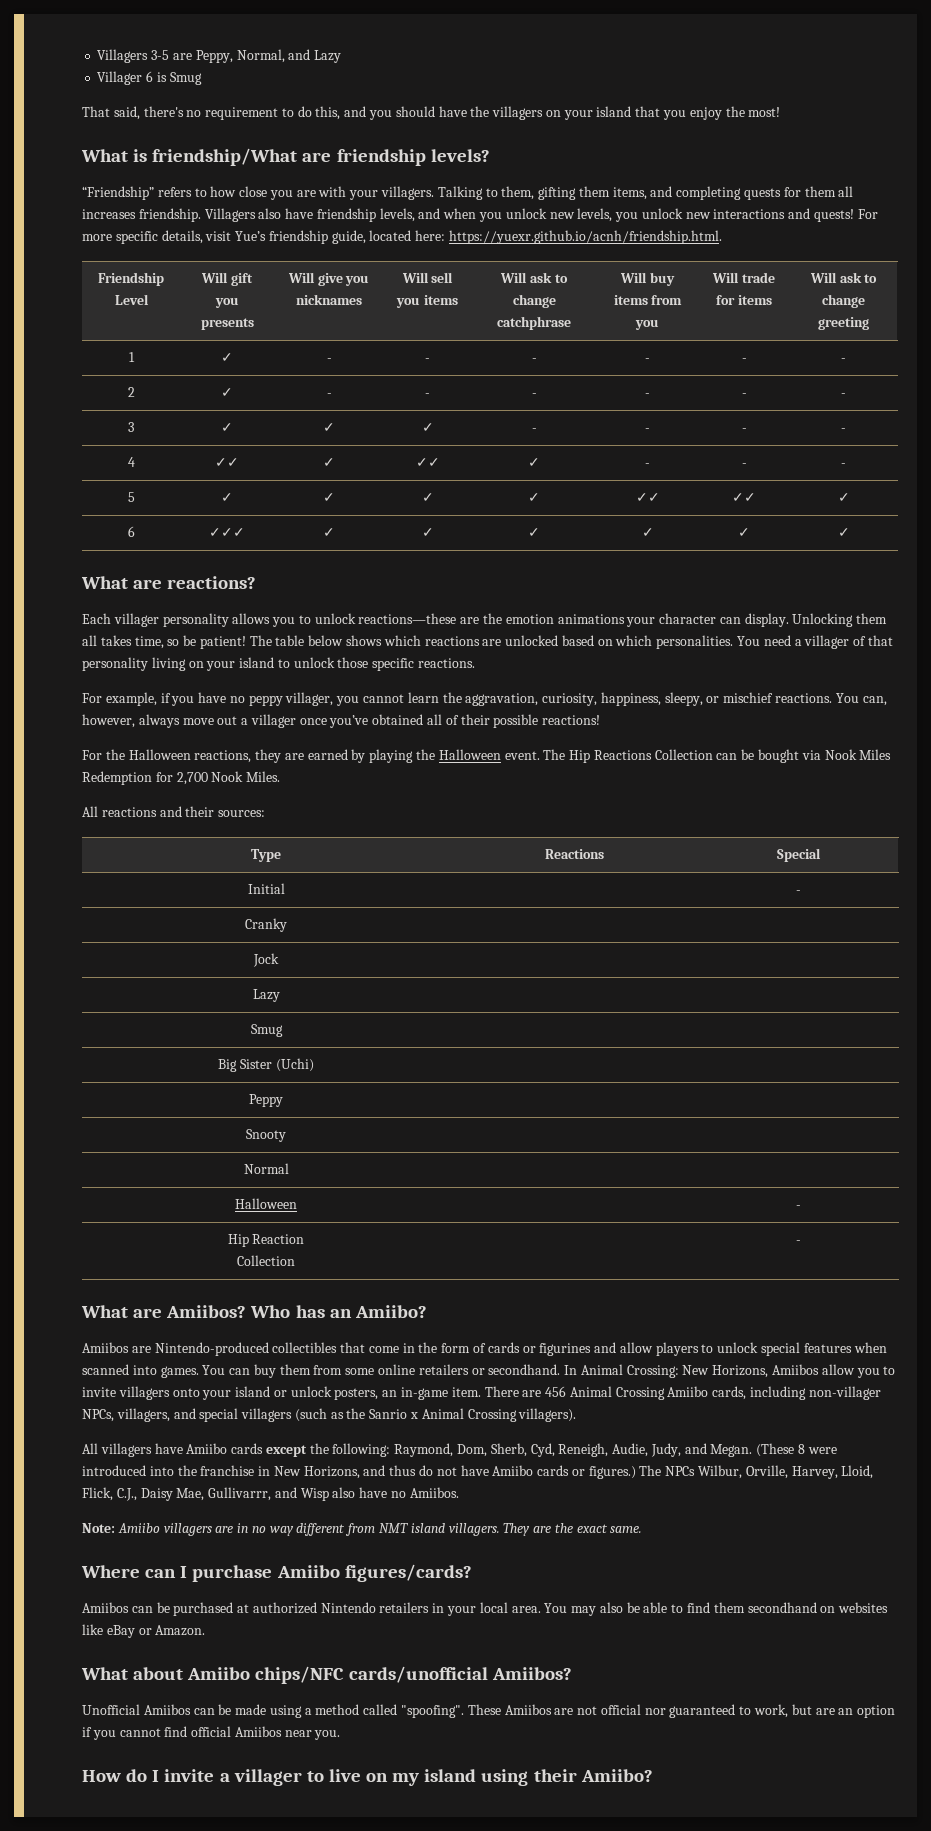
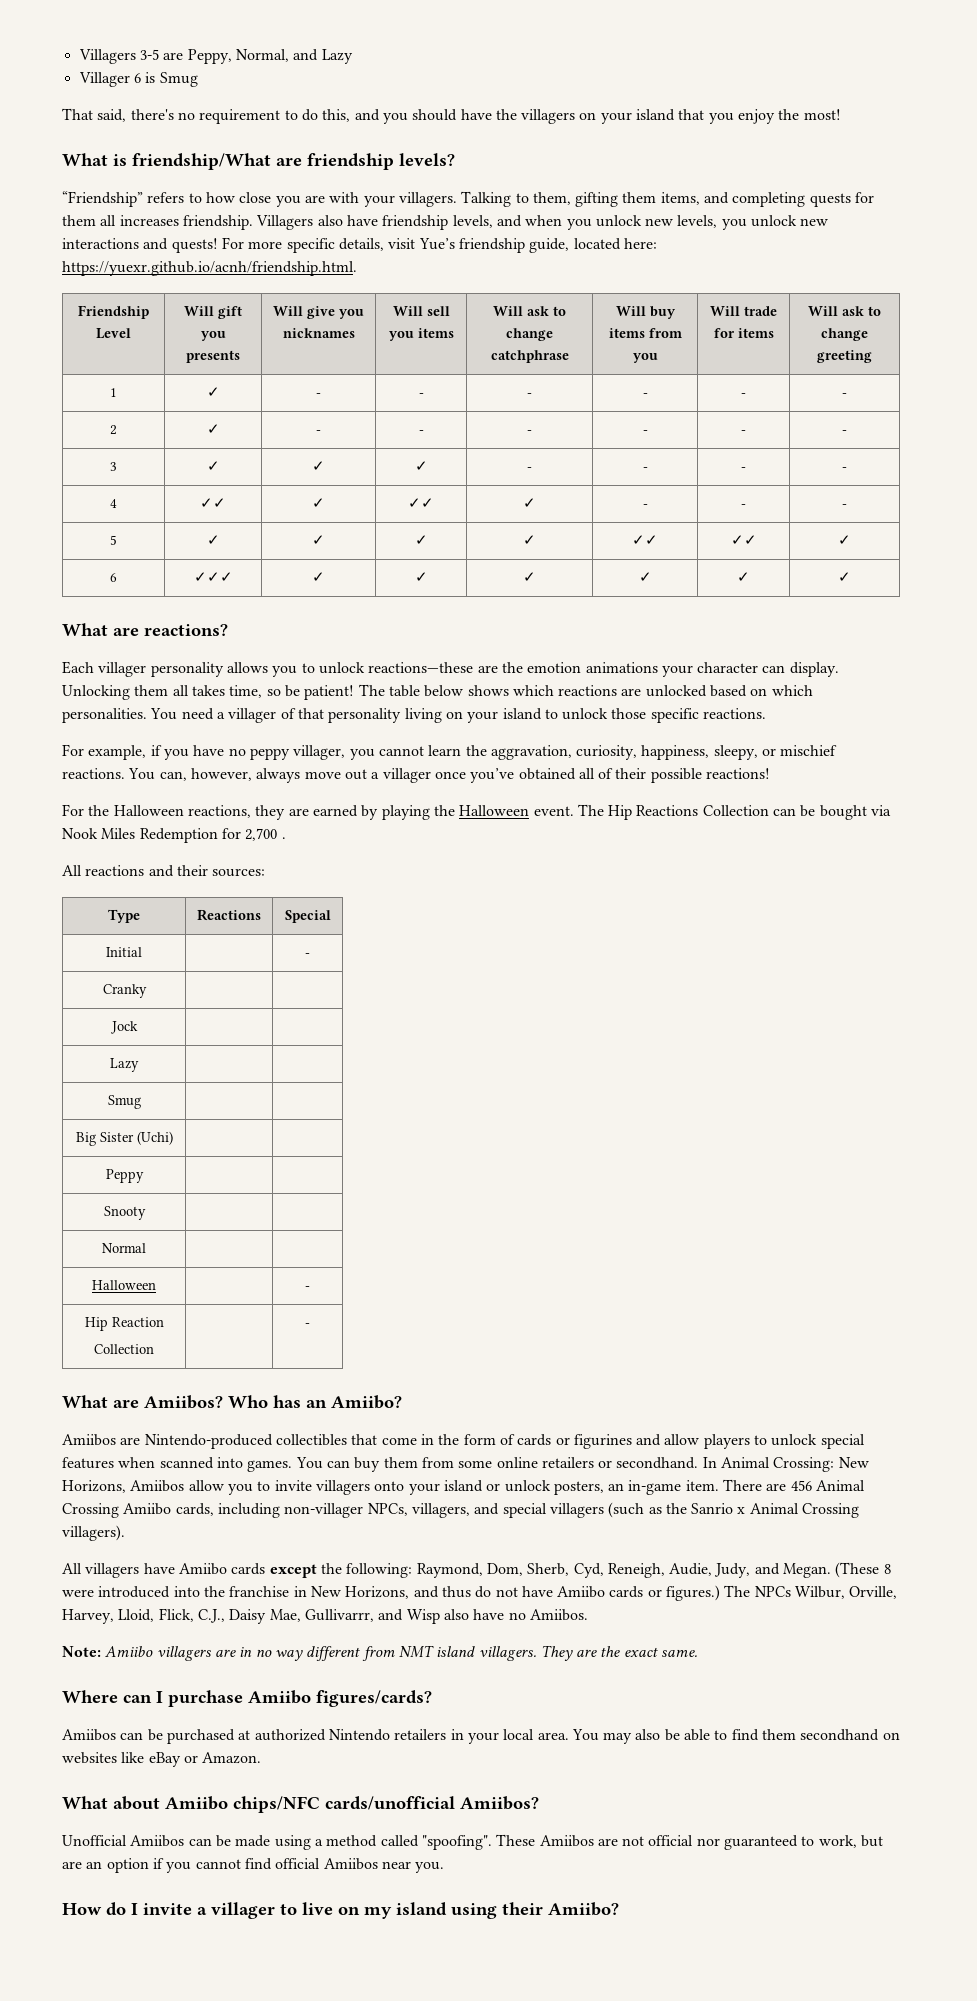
[211,771,281,782] Nook Miles. -> [281,837,286,839] .

